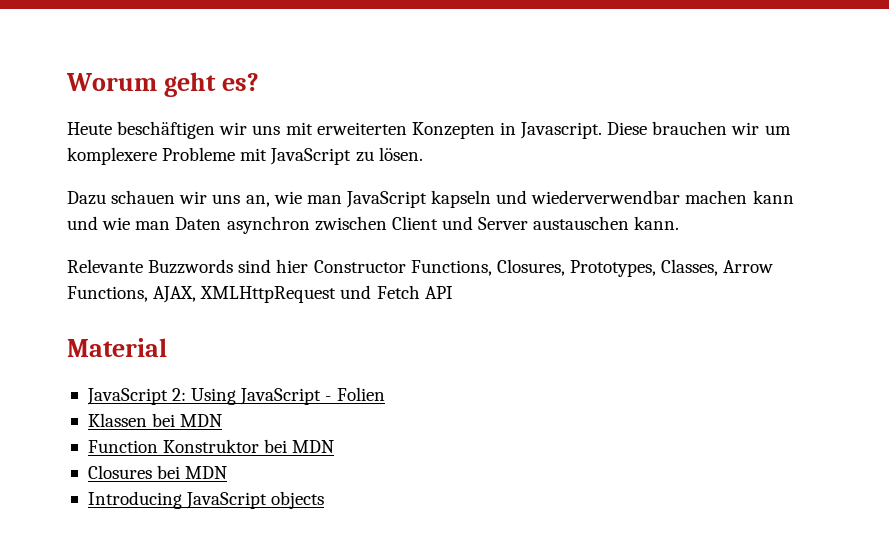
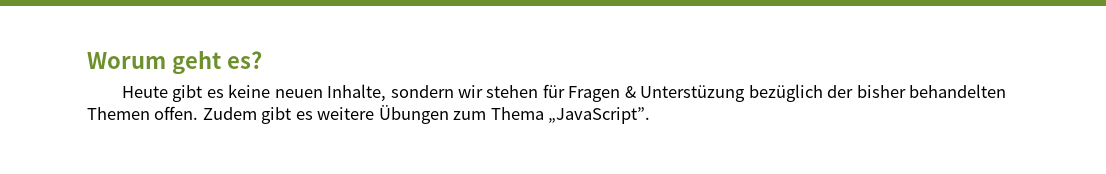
[117,121,791,139] [67,147,423,165] [67,190,794,208] [67,216,680,234] [67,259,774,277] [67,285,453,303] [67,338,167,357] [86,387,385,405] [87,413,223,427] [87,439,335,453] [87,465,228,479] [87,491,325,509] beschäftigen wir uns mit erweiterten Konzepten in Javascript. Diese brauchen wir um komplexere Probleme mit JavaScript zu lösen. // Dazu schauen wir uns an, wie man JavaScript kapseln und wiederverwendbar machen kann und wie man Daten asynchron zwischen Client und Server austauschen kann. // Relevante Buzzwords sind hier Constructor Functions, Closures, Prototypes, Classes, Arrow Functions, AJAX, XMLHttpRequest und Fetch API // Material // JavaScript 2: Using JavaScript - Folien // Klassen bei MDN // Function Konstruktor bei MDN // Closures bei MDN // Introducing JavaScript objects -> [172,84,1007,102] [87,105,651,124] gibt es keine neuen Inhalte, sondern wir stehen für Fragen & Unterstüzung bezüglich der bisher behandelten Themen offen. Zudem gibt es weitere Übungen zum Thema „JavaScript”.

